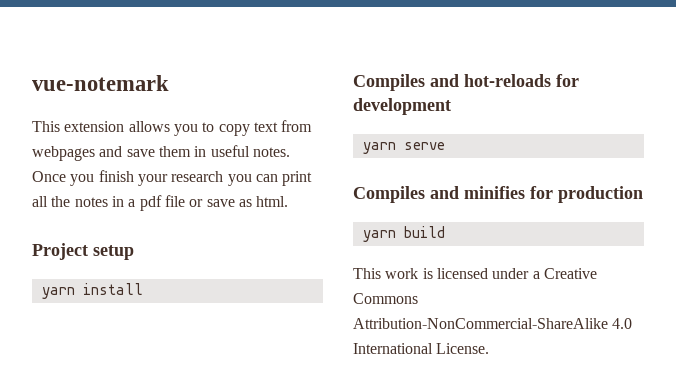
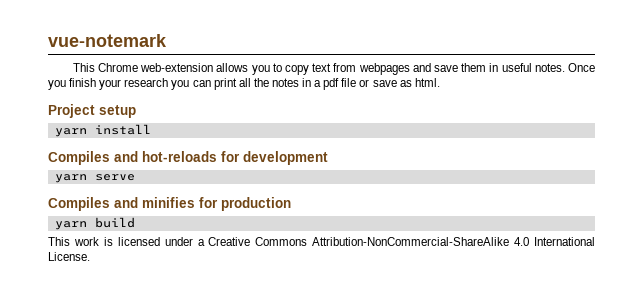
[64,121,125,132] extension -> [98,63,214,72] Chrome web-extension

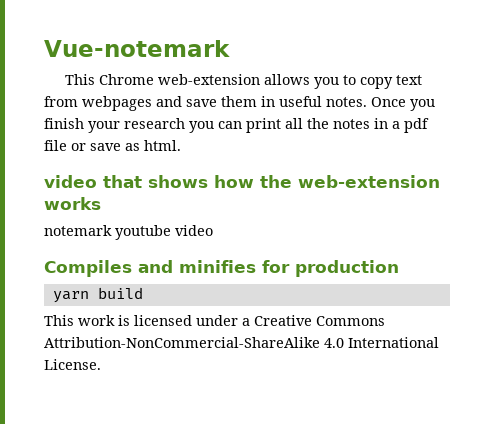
[48,34,167,47] vue-notemark -> [44,40,230,57] Vue-notemark
[48,104,136,118] [54,124,151,137] [48,151,328,165] [54,174,135,183] Project setup // yarn install // Compiles and hot-reloads for development // yarn serve -> [44,175,440,188] [44,197,101,210] [44,225,213,240] video that shows how the web-extension works // notemark youtube video

